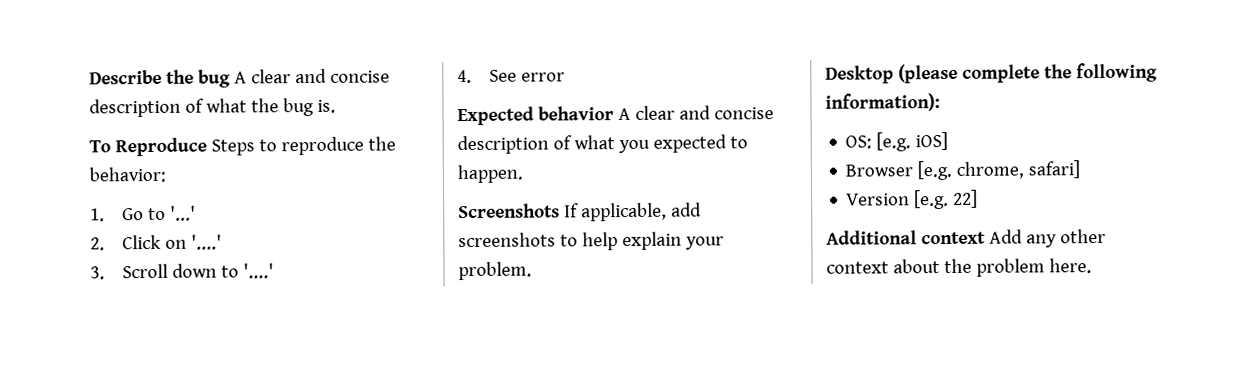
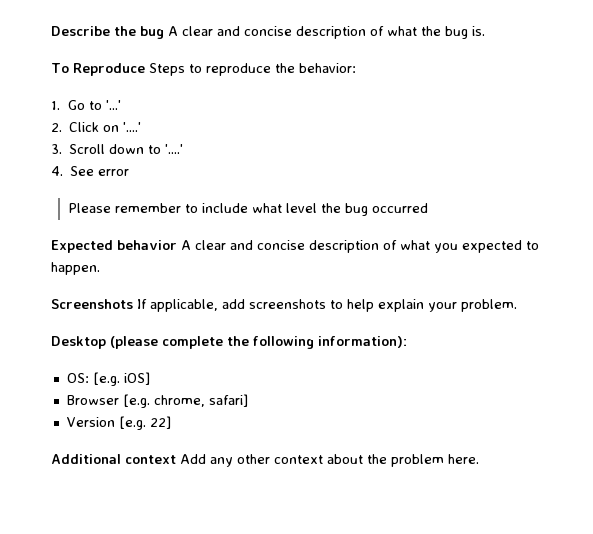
(565, 77) none -> [68,203,429,216] // Please remember to include what level the bug occurred

